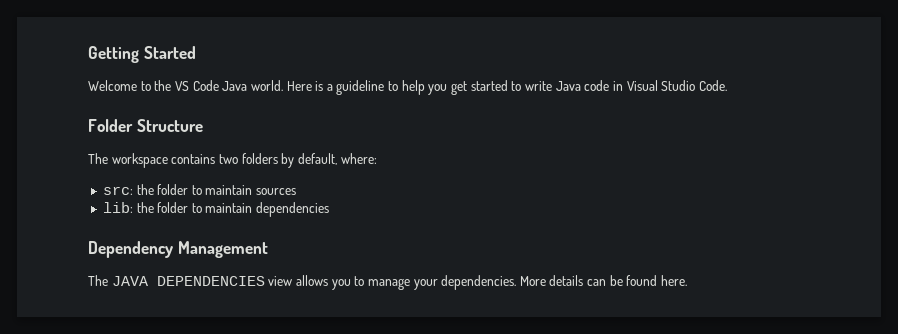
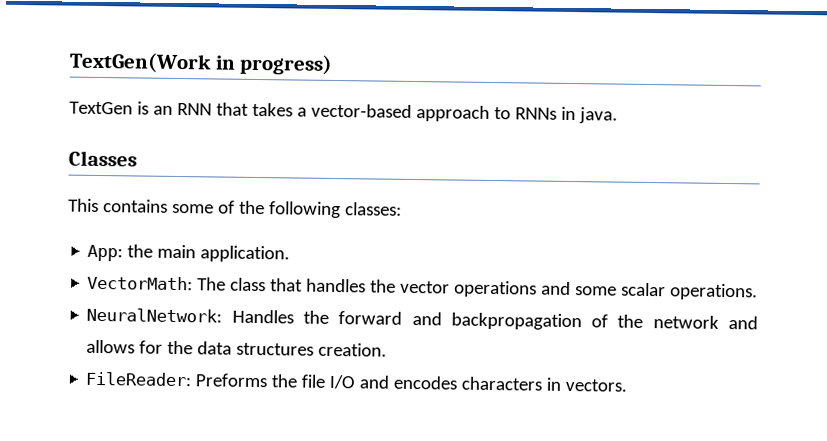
[88,46,196,63] [88,80,727,95] [88,119,203,132] [88,153,377,168] [102,184,297,195] [102,202,330,217] [88,241,268,258] [88,275,688,290] Getting Started // Welcome to the VS Code Java world. Here is a guideline to help you get started to write Java code in Visual Studio Code. // Folder Structure // The workspace contains two folders by default, where: // src: the folder to maintain sources // lib: the folder to maintain dependencies // Dependency Management // The JAVA DEPENDENCIES view allows you to manage your dependencies. More details can be found here. -> [69,51,334,75] [69,101,618,124] [68,150,137,167] [68,198,402,219] [87,244,291,263] [87,275,759,301] [86,307,758,331] [86,339,388,357] [85,371,628,392] TextGen(Work in progress) // TextGen is an RNN that takes a vector-based approach to RNNs in java. // Classes // This contains some of the following classes: // App: the main application. // VectorMath: The class that handles the vector operations and some scalar operations. // NeuralNetwork: Handles the forward and backpropagation of the network and allows for the data structures creation. // FileReader: Preforms the file I/O and encodes characters in vectors.

